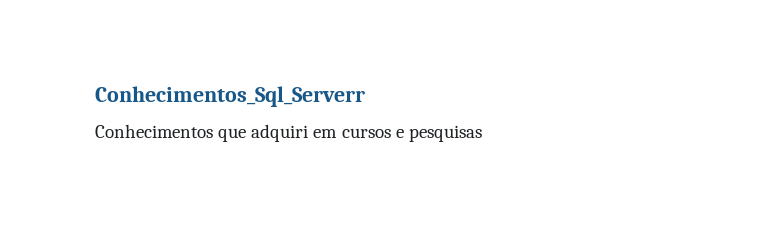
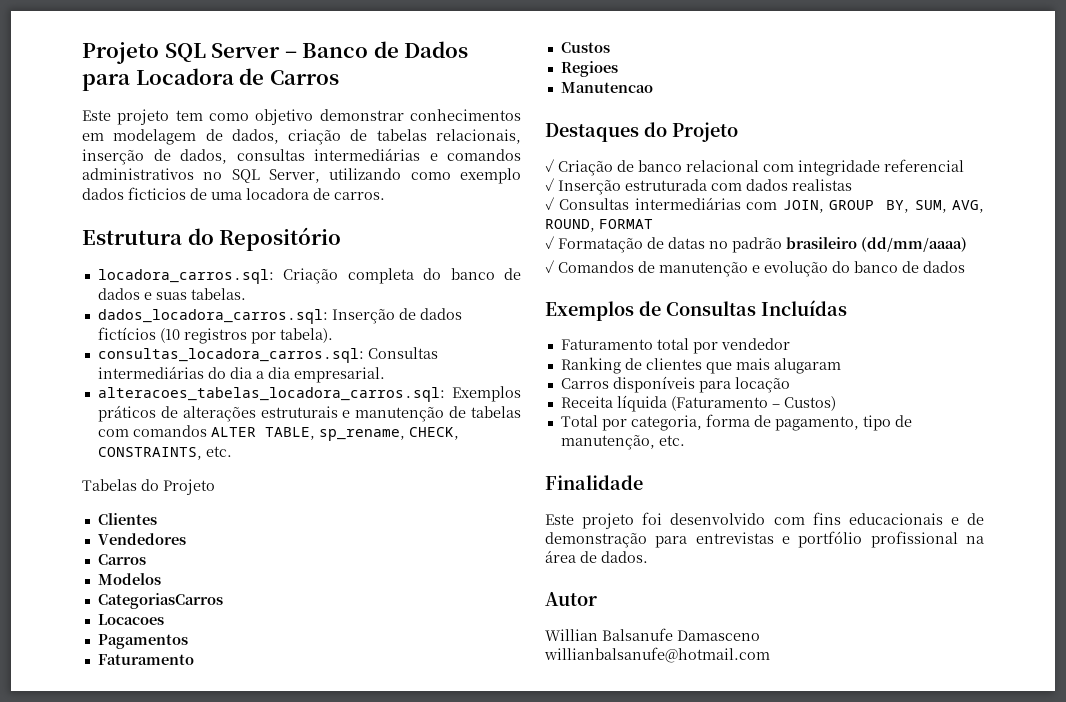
[95,86,365,107] [95,124,482,142] Conhecimentos_Sql_Serverr // Conhecimentos que adquiri em cursos e pesquisas -> [82,41,469,64] [82,68,339,91] [82,109,521,125] [82,129,521,145] [82,148,521,165] [82,168,521,184] [82,187,385,200] [82,227,342,251] [97,268,522,284] [97,288,246,300] [97,308,462,324] [97,327,333,344] [97,347,438,363] [97,366,385,383] [97,386,521,402] [97,405,521,422] [97,425,459,441] [97,446,232,460] [82,479,215,495] [97,513,157,525] [97,533,186,545] [97,554,146,565] [97,573,161,585] [97,593,223,609] [97,614,164,625] [97,634,188,649] [97,654,194,665] [560,42,610,53] [560,61,618,77] [560,82,653,93] [545,122,738,142] [545,159,964,176] [545,178,852,195] [545,197,985,213] [545,219,653,232] [545,236,967,253] [545,260,965,277] [545,300,847,321] [560,338,790,354] [560,357,841,374] [560,376,790,393] [560,395,836,412] [560,414,912,431] [560,434,685,450] [545,475,643,490] [545,512,984,529] [545,531,984,548] [545,550,648,563] [545,592,597,606] [545,628,760,641] [544,647,770,663] Projeto SQL Server – Banco de Dados para Locadora de Carros // Este projeto tem como objetivo demonstrar conhecimentos em modelagem de dados, criação de tabelas relacionais, inserção de dados, consultas intermediárias e comandos administrativos no SQL Server, utilizando como exemplo dados ficticios de uma locadora de carros. // Estrutura do Repositório // locadora_carros.sql: Criação completa do banco de dados e suas tabelas. // dados_locadora_carros.sql: Inserção de dados fictícios (10 registros por tabela). // consultas_locadora_carros.sql: Consultas intermediárias do dia a dia empresarial. // alteracoes_tabelas_locadora_carros.sql: Exemplos práticos de alterações estruturais e manutenção de tabelas com comandos ALTER TABLE, sp_rename, CHECK, CONSTRAINTS, etc. // Tabelas do Projeto // Clientes // Vendedores // Carros // Modelos // CategoriasCarros // Locacoes // Pagamentos // Faturamento // Custos // Regioes // Manutencao // Destaques do Projeto // ✓ Criação de banco relacional com integridade referencial // ✓ Inserção estruturada com dados realistas // ✓ Consultas intermediárias com JOIN, GROUP BY, SUM, AVG, ROUND, FORMAT // ✓ Formatação de datas no padrão brasileiro (dd/mm/aaaa) // ✓ Comandos de manutenção e evolução do banco de dados // Exemplos de Consultas Incluídas // Faturamento total por vendedor // Ranking de clientes que mais alugaram // Carros disponíveis para locação // Receita líquida (Faturamento – Custos) // Total por categoria, forma de pagamento, tipo de manutenção, etc. // Finalidade // Este projeto foi desenvolvido com fins educacionais e de demonstração para entrevistas e portfólio profissional na área de dados. // Autor // Willian Balsanufe Damasceno willianbalsanufe@hotmail.com

